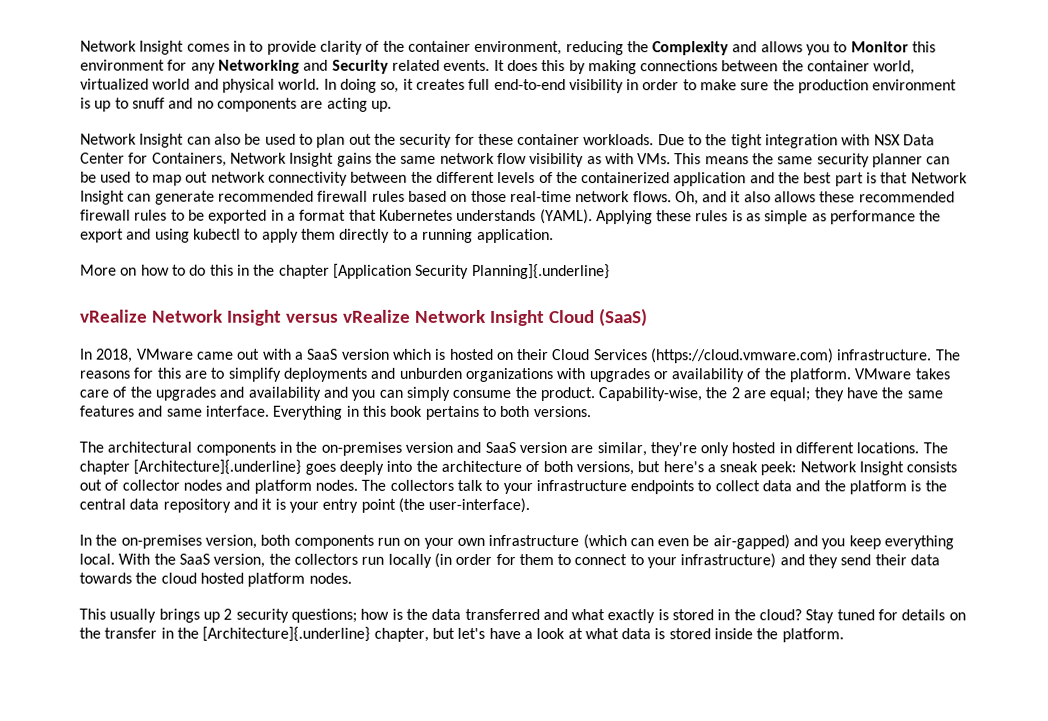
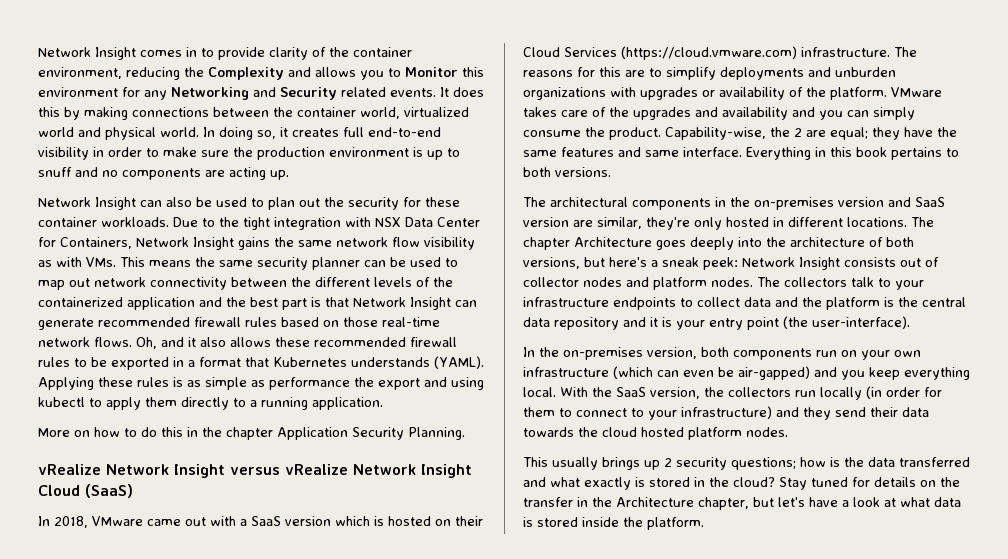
[332,263,610,280] [Application Security Planning]{.underline} -> [277,427,465,440] Application Security Planning.
[133,459,302,475] [Architecture]{.underline} -> [574,237,652,247] Architecture
[202,626,371,642] [Architecture]{.underline} -> [616,497,694,507] Architecture

